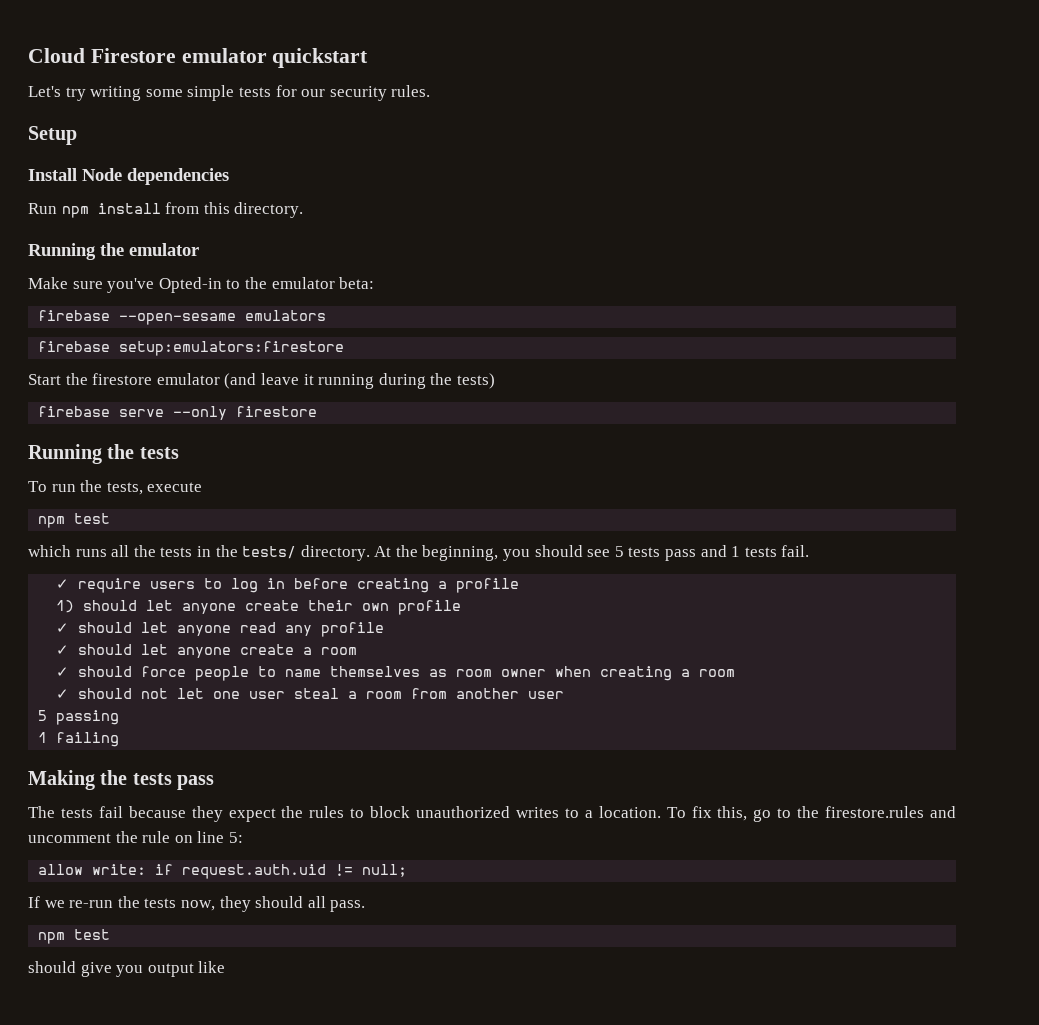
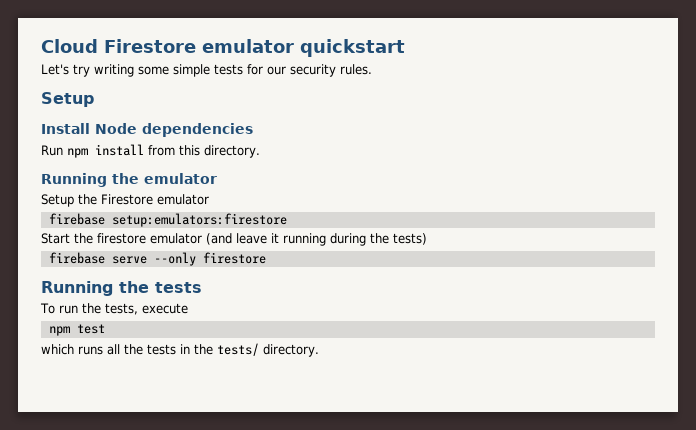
[28,277,375,293] [38,310,327,325] Make sure you've Opted-in to the emulator beta: // firebase --open-sesame emulators -> [41,194,209,207] Setup the Firestore emulator
[374,545,810,561] [56,578,520,593] [56,600,462,615] [56,622,385,637] [56,644,358,658] [56,666,736,681] [56,688,565,699] [38,710,120,725] [38,732,120,747] [28,770,215,790] [28,806,956,822] [28,831,243,843] [38,864,408,879] [28,896,366,912] [38,929,111,944] [28,961,226,977] At the beginning, you should see 5 tests pass and 1 tests fail. // ✓ require users to log in before creating a profile // 1) should let anyone create their own profile // ✓ should let anyone read any profile // ✓ should let anyone create a room // ✓ should force people to name themselves as room owner when creating a room // ✓ should not let one user steal a room from another user // 5 passing // 1 failing // Making the tests pass // The tests fail because they expect the rules to block unauthorized writes to a location. To fix this, go to the firestore.rules and uncomment the rule on line 5: // allow write: if request.auth.uid != null; // If we re-run the tests now, they should all pass. // npm test // should give you output like -> (319, 350) none

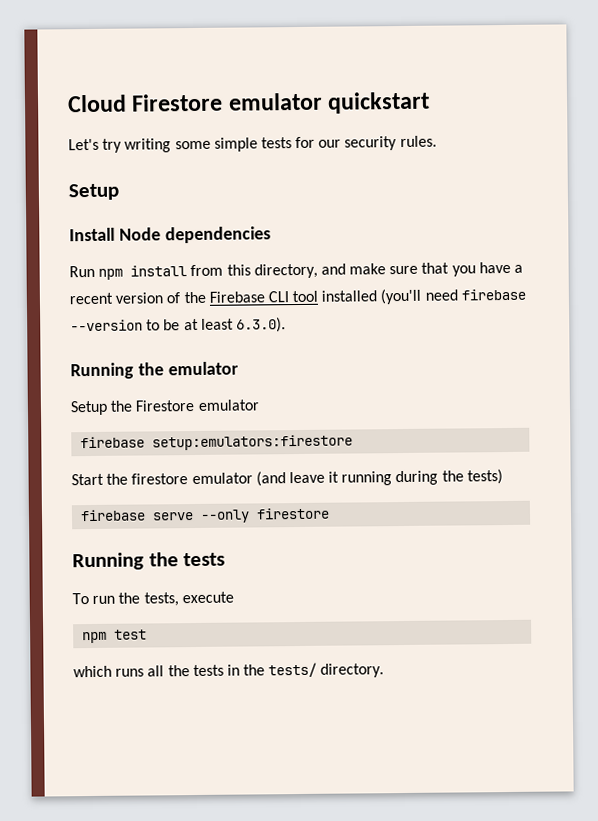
[204,145,260,158] directory. -> [253,261,524,279] [69,288,526,305] [70,317,286,333] directory, and make sure that you have a recent version of the Firebase CLI tool installed (you'll need firebase --version to be at least 6.3.0).

